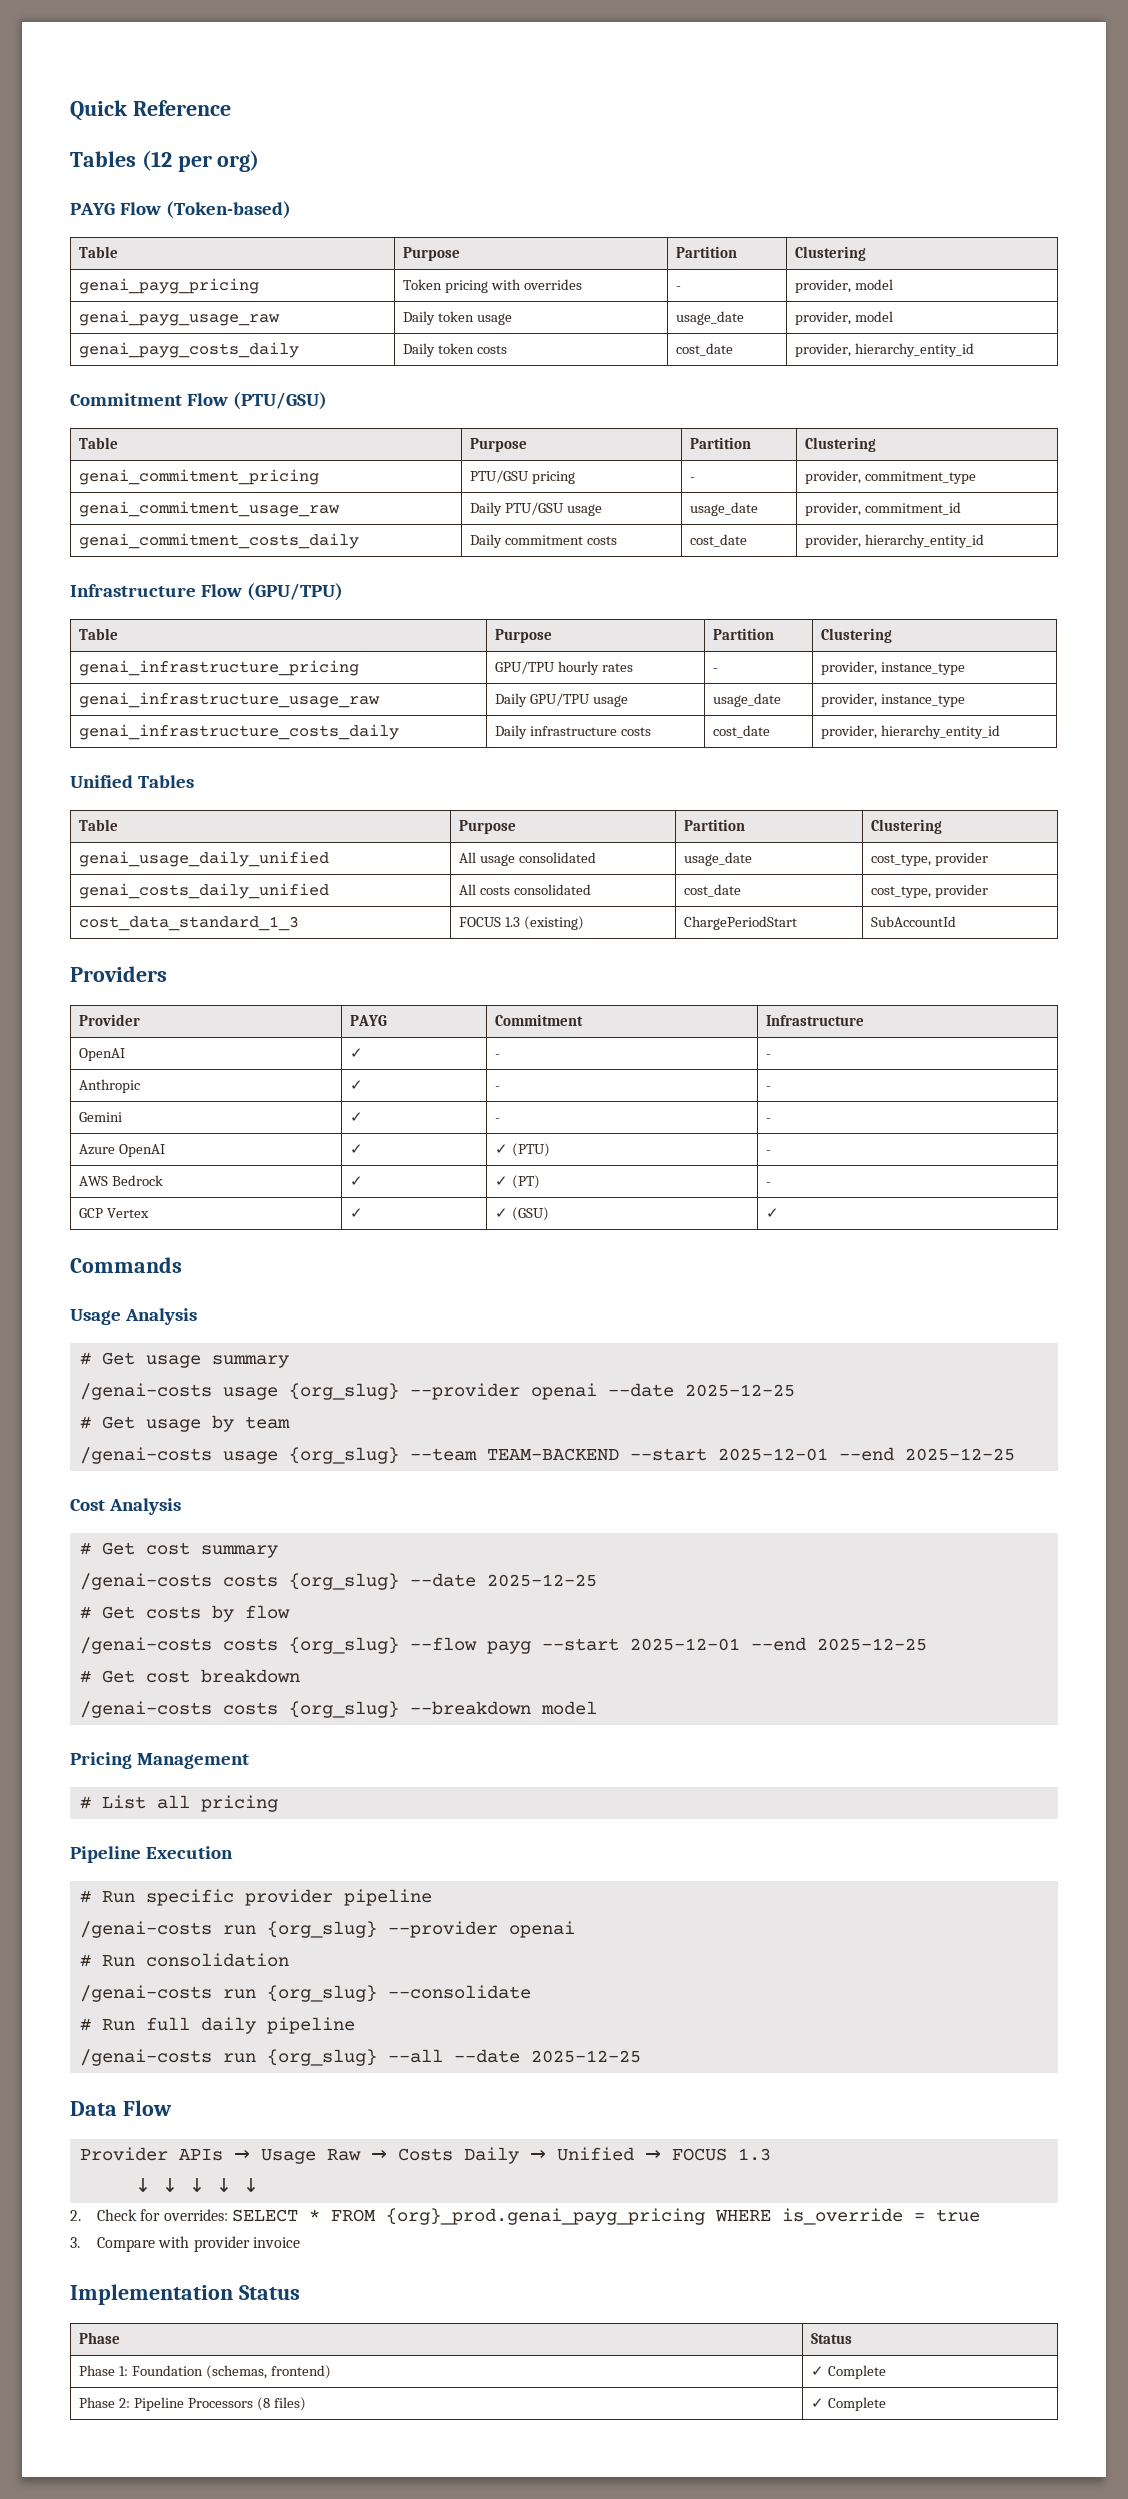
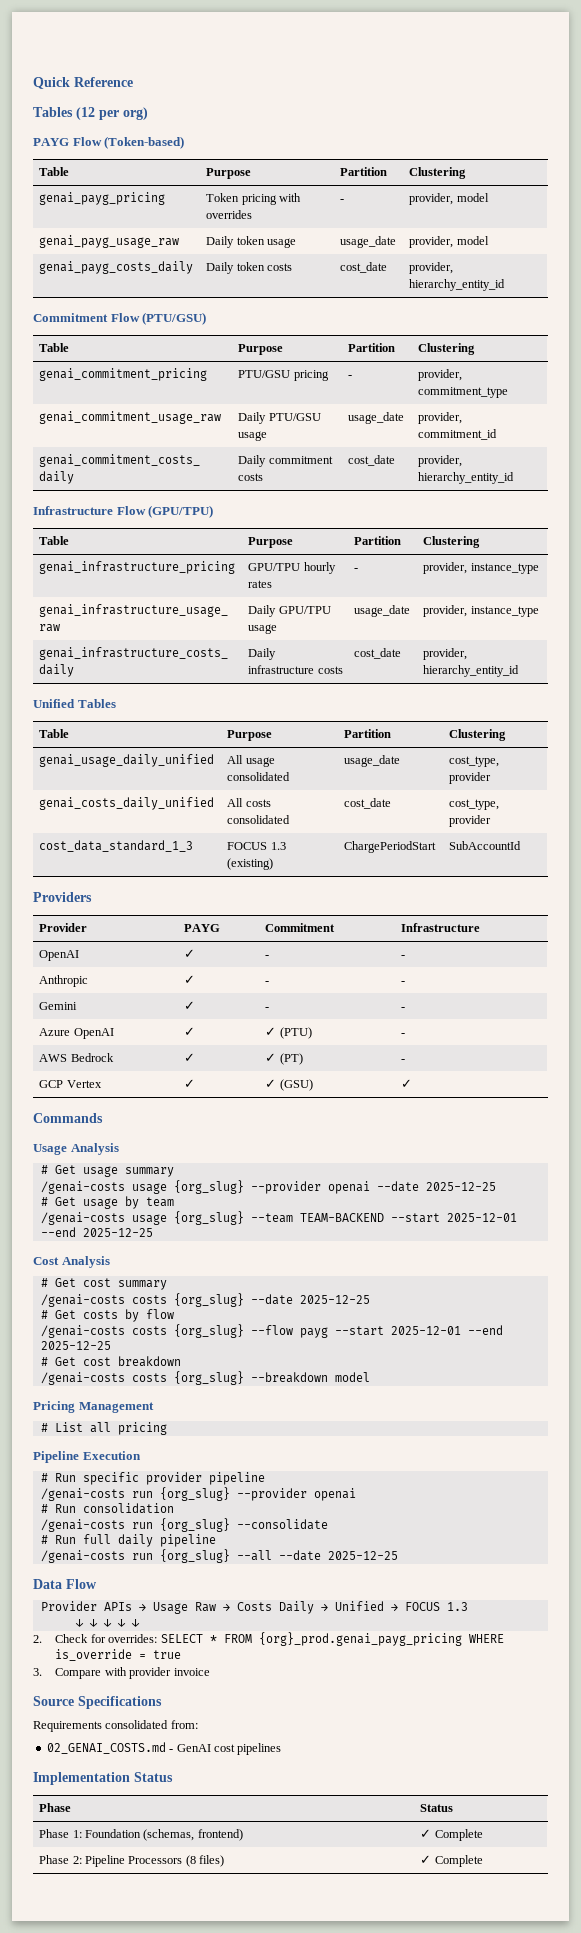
(300, 2242) none -> [33,1696,162,1709] [33,1720,198,1732] [46,1742,282,1755] // Source Specifications // Requirements consolidated from: // 02_GENAI_COSTS.md - GenAI cost pipelines

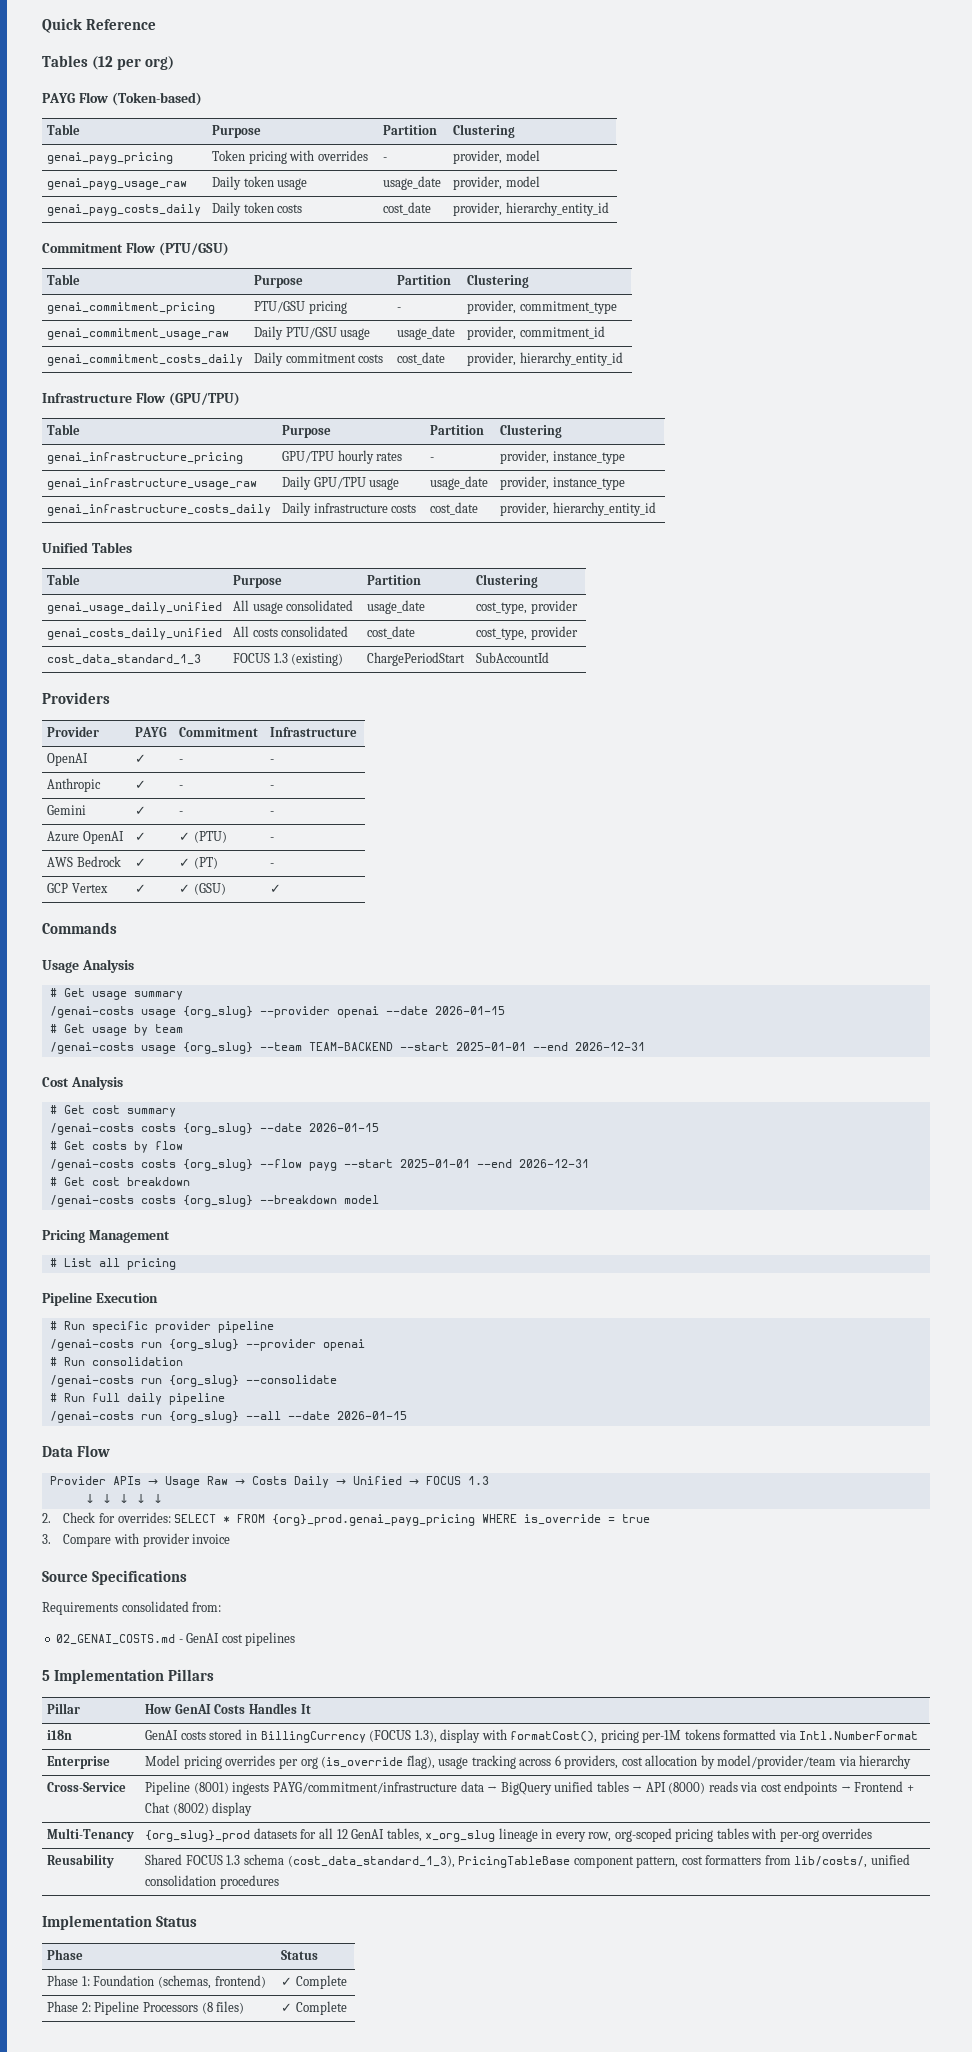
[425,1182,496,1191] 2025-12-25 -> [434,1006,505,1015] 2026-01-15
[446,1213,517,1222] [40,1227,153,1237] 2025-12-01 --end 2025-12-25 -> [455,1042,645,1051] 2025-01-01 --end 2026-12-31
[299,1295,370,1304] 2025-12-25 -> [308,1123,379,1132] 2026-01-15
[390,1325,503,1335] [40,1341,111,1350] 2025-12-01 --end 2025-12-25 -> [399,1159,589,1168] 2025-01-01 --end 2026-12-31
[327,1551,398,1560] 2025-12-25 -> [336,1411,407,1420] 2026-01-15
(282, 1749) none -> [42,1669,215,1684] [47,1703,81,1714] [145,1703,311,1714] [47,1730,73,1740] [145,1729,919,1743] [47,1756,111,1769] [145,1755,912,1769] [47,1782,127,1792] [145,1781,914,1795] [145,1802,253,1816] [47,1828,135,1842] [145,1828,873,1842] [47,1854,115,1868] [145,1854,910,1868] [145,1875,279,1889] // 5 Implementation Pillars // Pillar | How GenAI Costs Handles It // i18n | GenAI costs stored in BillingCurrency (FOCUS 1.3), display with formatCost(), pricing per-1M tokens formatted via Intl.NumberFormat // Enterprise | Model pricing overrides per org (is_override flag), usage tracking across 6 providers, cost allocation by model/provider/team via hierarchy // Cross-Service | Pipeline (8001) ingests PAYG/commitment/infrastructure data → BigQuery unified tables → API (8000) reads via cost endpoints → Frontend + Chat (8002) display // Multi-Tenancy | {org_slug}_prod datasets for all 12 GenAI tables, x_org_slug lineage in every row, org-scoped pricing tables with per-org overrides // Reusability | Shared FOCUS 1.3 schema (cost_data_standard_1_3), PricingTableBase component pattern, cost formatters from lib/costs/, unified consolidation procedures

